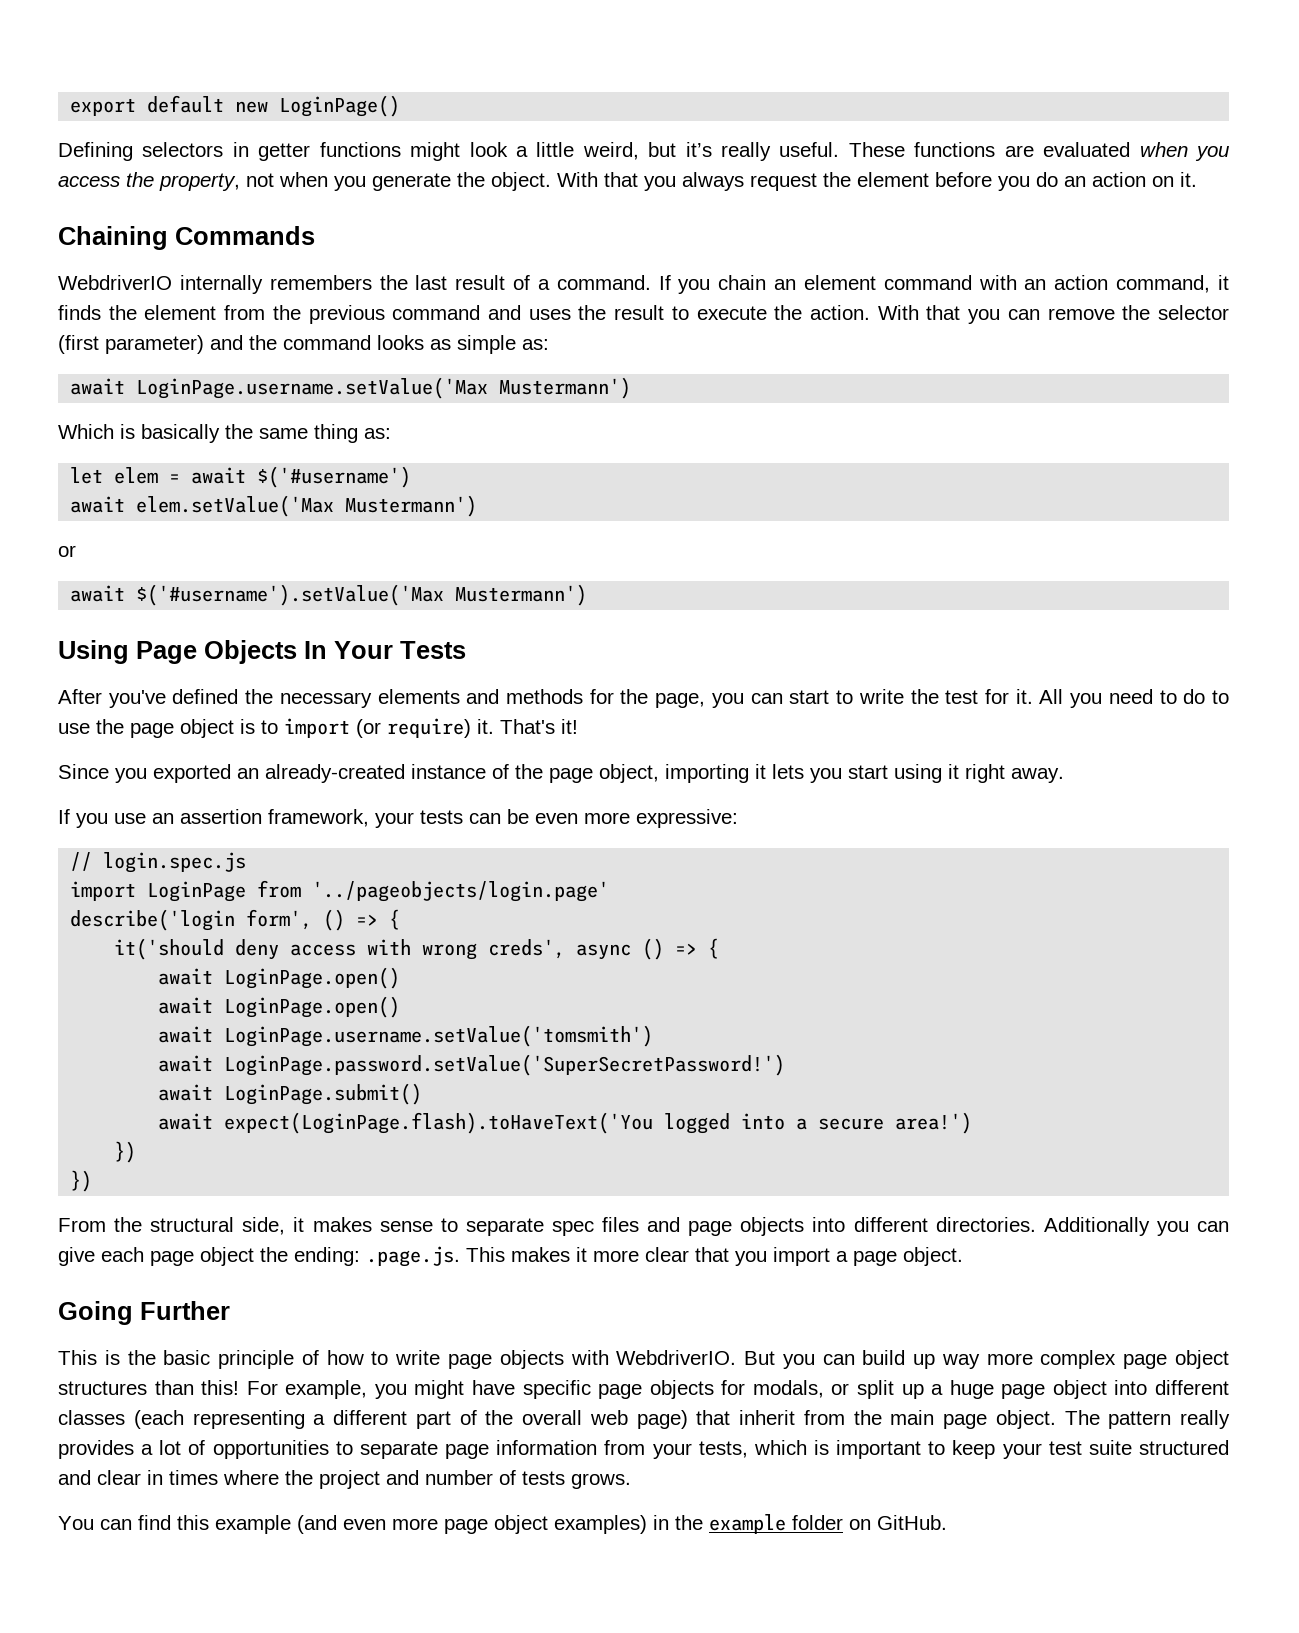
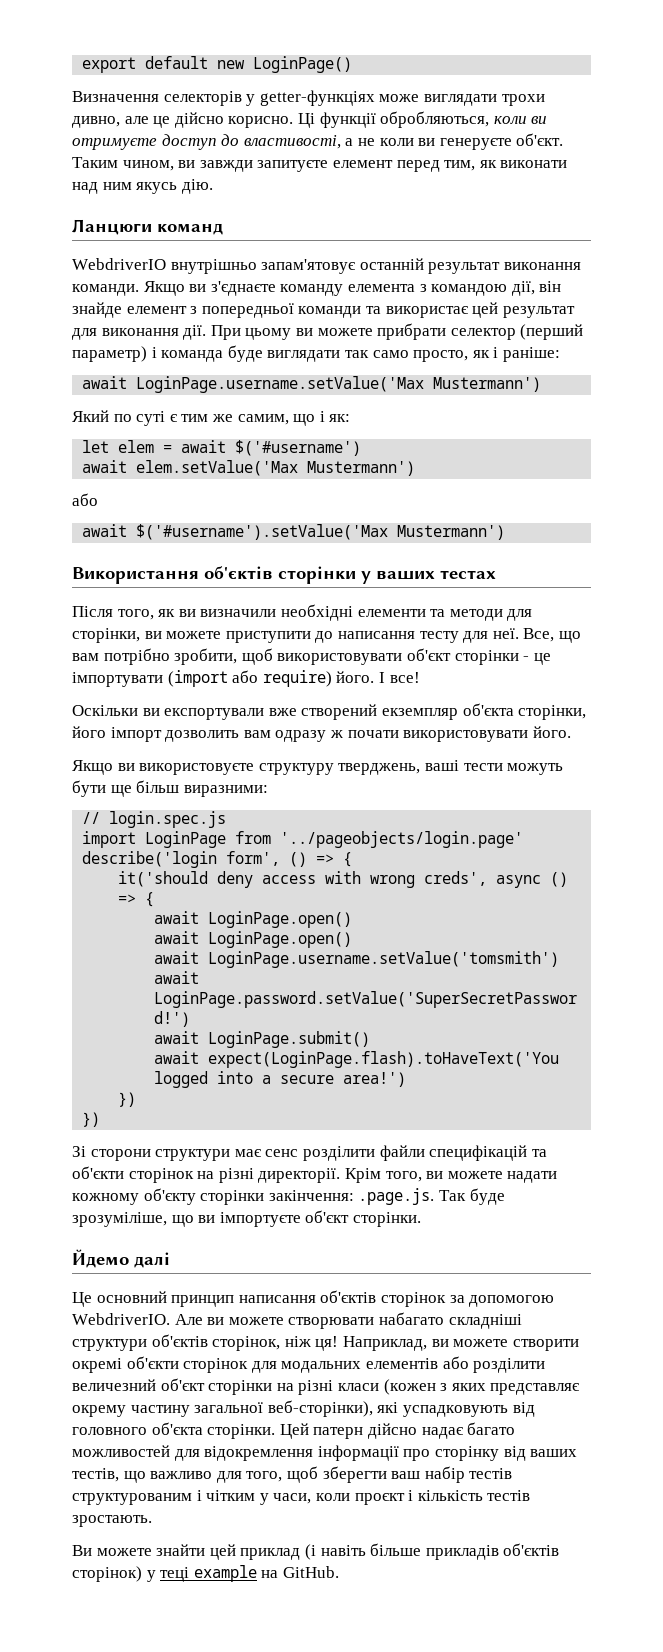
[58,142,1230,161] [58,172,1197,191] [58,226,315,250] [58,275,1230,294] [58,305,1229,324] [58,335,549,354] [70,377,632,399] [58,424,391,443] Defining selectors in getter functions might look a little weird, but it’s really useful. These functions are evaluated when you access the property, not when you generate the object. With that you always request the element before you do an action on it. // Chaining Commands // WebdriverIO internally remembers the last result of a command. If you chain an element command with an action command, it finds the element from the previous command and uses the result to execute the action. With that you can remove the selector (first parameter) and the command looks as simple as: // await LoginPage.username.setValue('Max Mustermann') // Which is basically the same thing as: -> [72,90,545,106] [72,111,548,128] [72,133,564,150] [72,157,568,172] [72,179,213,194] [72,219,223,235] [72,258,581,274] [72,281,562,296] [72,302,575,318] [72,323,584,340] [72,345,560,362] [82,376,542,393] [72,410,351,426] Визначення селекторів у getter-функціях може виглядати трохи дивно, але це дійсно корисно. Ці функції обробляються, коли ви отримуєте доступ до властивості, а не коли ви генеруєте об'єкт. Таким чином, ви завжди запитуєте елемент перед тим, як виконати над ним якусь дію. // Ланцюги команд // WebdriverIO внутрішньо запам'ятовує останній результат виконання команди. Якщо ви з'єднаєте команду елемента з командою дії, він знайде елемент з попередньої команди та використає цей результат для виконання дії. При цьому ви можете прибрати селектор (перший параметр) і команда буде виглядати так само просто, як і раніше: // await LoginPage.username.setValue('Max Mustermann') // Який по суті є тим же самим, що і як:
[58,545,76,557] or -> [72,493,98,506] або
[58,640,466,664] [58,689,1230,708] [58,718,578,738] [58,764,1064,783] [58,809,738,828] Using Page Objects In Your Tests // After you've defined the necessary elements and methods for the page, you can start to write the test for it. All you need to do to use the page object is to import (or require) it. That's it! // Since you exported an already-created instance of the page object, importing it lets you start using it right away. // If you use an assertion framework, your tests can be even more expressive: -> [72,566,496,584] [72,604,533,621] [72,628,581,643] [72,648,551,665] [72,670,420,687] [72,703,587,720] [72,726,571,742] [72,760,564,775] [72,780,268,797] Використання об'єктів сторінки у ваших тестах // Після того, як ви визначили необхідні елементи та методи для сторінки, ви можете приступити до написання тесту для неї. Все, що вам потрібно зробити, щоб використовувати об'єкт сторінки - це імпортувати (import або require) його. І все! // Оскільки ви експортували вже створений екземпляр об'єкта сторінки, його імпорт дозволить вам одразу ж почати використовувати його. // Якщо ви використовуєте структуру тверджень, ваші тести можуть бути ще більш виразними:
[58,1217,1229,1236] [58,1246,963,1267] [58,1301,230,1325] [58,1350,1229,1369] [58,1380,1229,1399] [58,1410,1230,1429] [58,1440,1229,1459] [58,1470,631,1489] [58,1514,871,1534] From the structural side, it makes sense to separate spec files and page objects into different directories. Additionally you can give each page object the ending: .page.js. This makes it more clear that you import a page object. // Going Further // This is the basic principle of how to write page objects with WebdriverIO. But you can build up way more complex page object structures than this! For example, you might have specific page objects for modals, or split up a huge page object into different classes (each representing a different part of the overall web page) that inherit from the main page object. The pattern really provides a lot of opportunities to separate page information from your tests, which is important to keep your test suite structured and clear in times where the project and number of tests grows. // You can find this example (and even more page object examples) in the example folder on -> [72,1145,547,1161] [72,1166,558,1183] [72,1188,505,1205] [72,1210,421,1227] [72,1249,170,1268] [72,1290,555,1307] [72,1312,522,1329] [72,1334,579,1351] [72,1356,546,1373] [72,1378,581,1395] [72,1400,535,1417] [72,1422,516,1439] [72,1445,578,1461] [72,1466,513,1483] [72,1490,531,1505] [72,1515,152,1527] [72,1543,560,1560] [72,1565,279,1582] Зі сторони структури має сенс розділити файли специфікацій та об'єкти сторінок на різні директорії. Крім того, ви можете надати кожному об'єкту сторінки закінчення: .page.js. Так буде зрозуміліше, що ви імпортуєте об'єкт сторінки. // Йдемо далі // Це основний принцип написання об'єктів сторінок за допомогою WebdriverIO. Але ви можете створювати набагато складніші структури об'єктів сторінок, ніж ця! Наприклад, ви можете створити окремі об'єкти сторінок для модальних елементів або розділити величезний об'єкт сторінки на різні класи (кожен з яких представляє окрему частину загальної веб-сторінки), які успадковують від головного об'єкта сторінки. Цей патерн дійсно надає багато можливостей для відокремлення інформації про сторінку від ваших тестів, що важливо для того, щоб зберегти ваш набір тестів структурованим і чітким у часи, коли проєкт і кількість тестів зростають. // Ви можете знайти цей приклад (і навіть більше прикладів об'єктів сторінок) у теці example на

